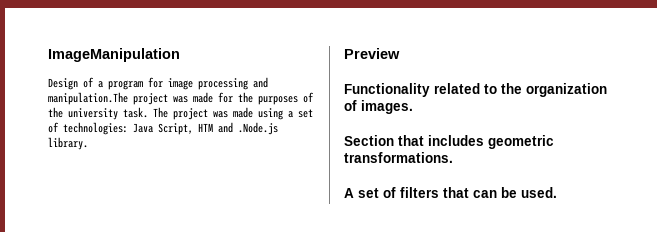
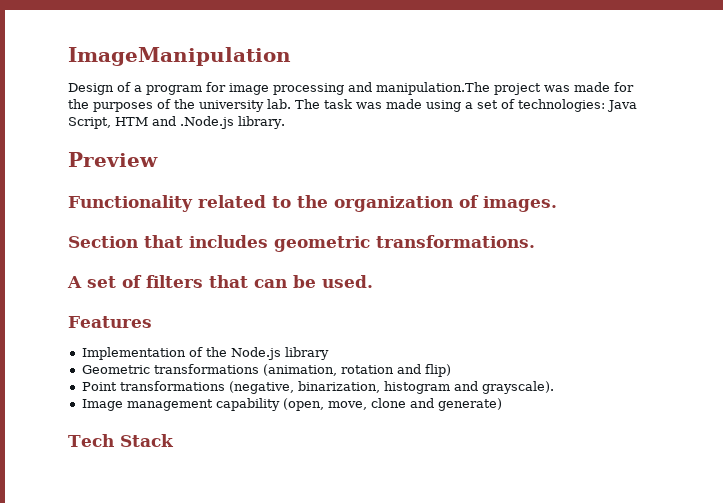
[123,107,208,120] task. The project -> [267,99,352,109] lab. The task
(557, 192) none -> [68,316,152,328] [81,347,329,360] [81,364,451,377] [81,381,554,394] [81,398,502,411] [68,434,174,447] // Features // Implementation of the Node.js library // Geometric transformations (animation, rotation and flip) // Point transformations (negative, binarization, histogram and grayscale). // Image management capability (open, move, clone and generate) // Tech Stack

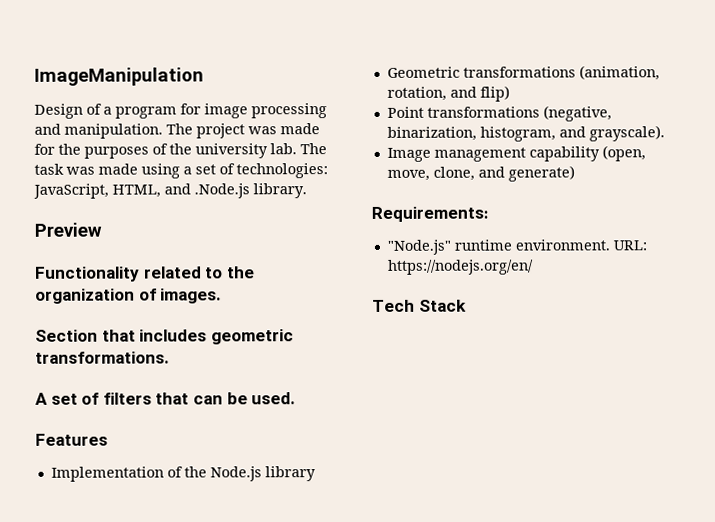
[376,82,490,95] manipulation.The -> [64,123,193,139] manipulation. The
[607,100,637,112] [68,117,148,129] Java Script, HTM -> [33,183,161,199] JavaScript, HTML,
[340,365,394,374] rotation -> [386,86,447,101] rotation,
[383,381,450,394] histogram -> [479,126,556,142] histogram,
[370,398,406,408] clone -> [432,166,475,181] clone,
(502, 404) none -> [371,206,489,222] [386,239,647,255] [386,259,534,275] // Requirements: // "Node.js" runtime environment. URL: https://nodejs.org/en/

